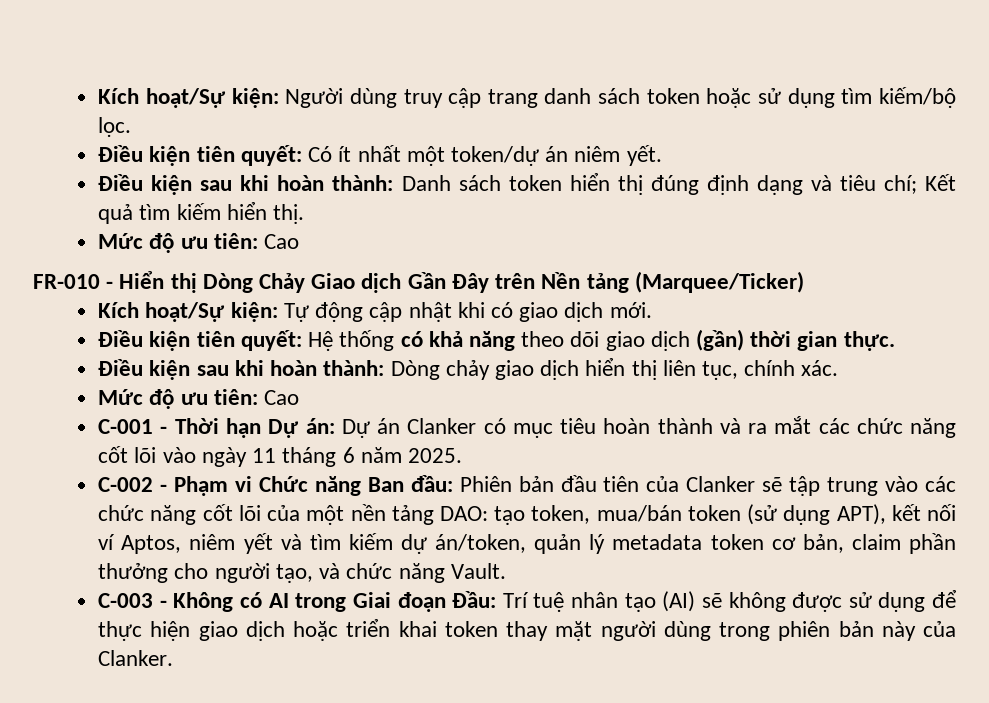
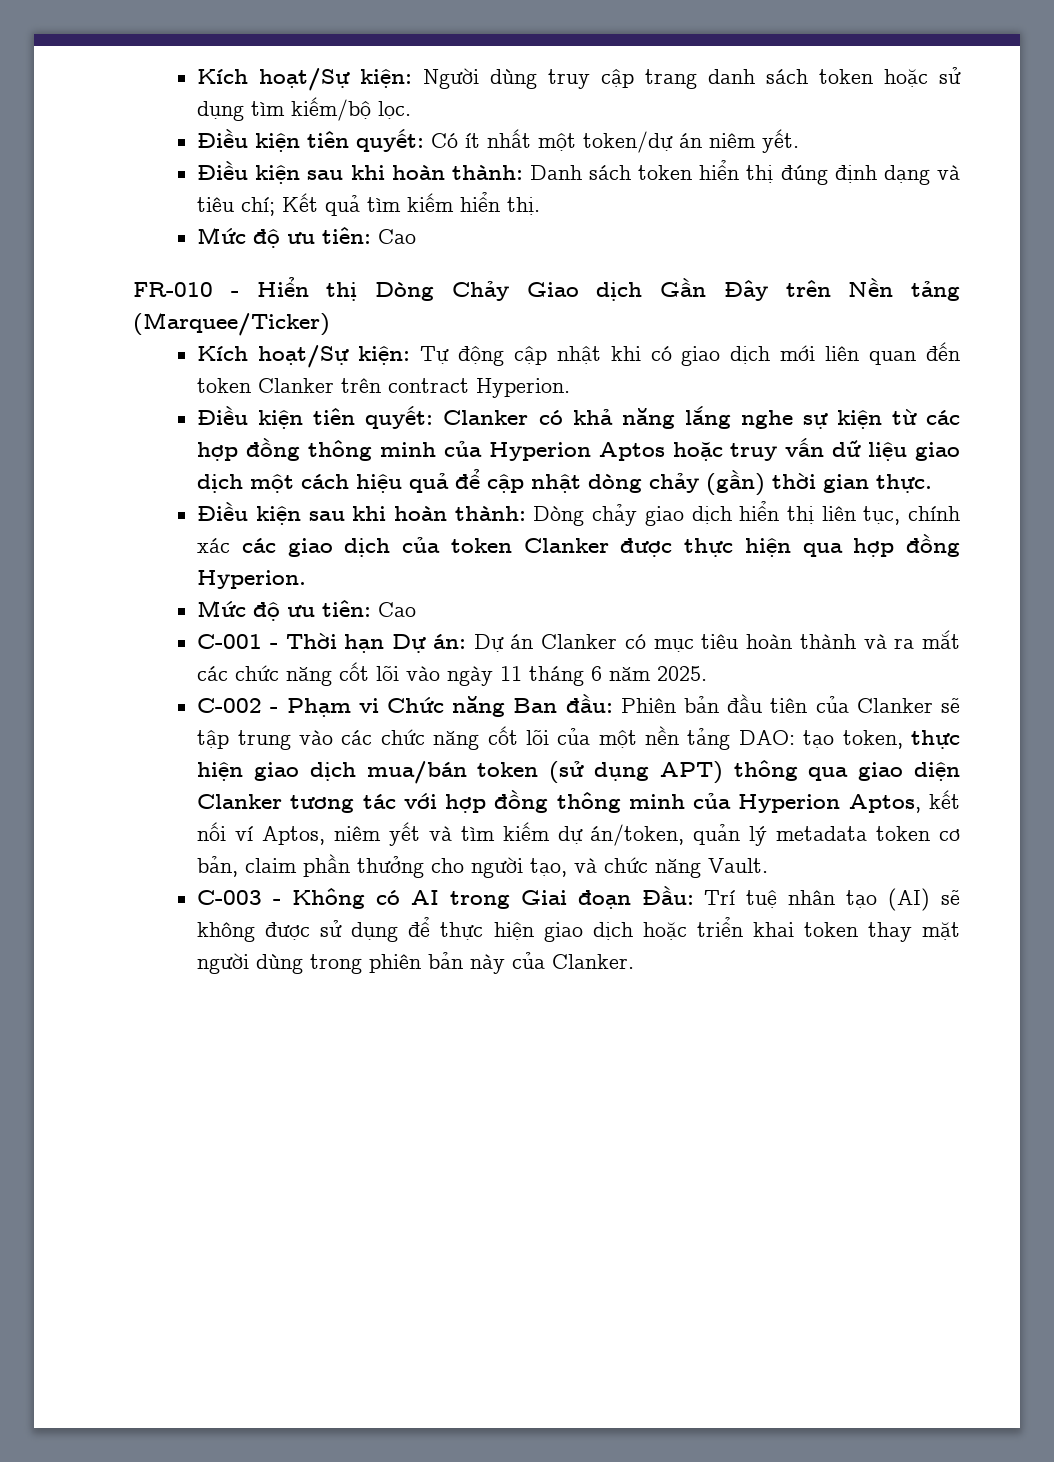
[609,302,652,318] [98,330,395,351] mới. // Điều kiện tiên quyết: Hệ thống -> [780,342,961,365] [197,378,571,398] [197,406,529,429] mới liên quan đến token Clanker trên contract Hyperion. // Điều kiện tiên quyết: Clanker
[521,331,690,351] theo dõi giao dịch -> [684,406,961,429] [197,438,960,461] [197,469,700,493] lắng nghe sự kiện từ các hợp đồng thông minh của Hyperion Aptos hoặc truy vấn dữ liệu giao dịch một cách hiệu quả để cập nhật dòng chảy
[801,360,839,376] xác. -> [197,534,961,557] [197,570,307,589] xác các giao dịch của token Clanker được thực hiện qua hợp đồng Hyperion.
[596,504,886,525] mua/bán token (sử dụng APT), -> [911,730,960,749] [197,760,961,784] [197,790,921,813] thực hiện giao dịch mua/bán token (sử dụng APT) thông qua giao diện Clanker tương tác với hợp đồng thông minh của Hyperion Aptos,

